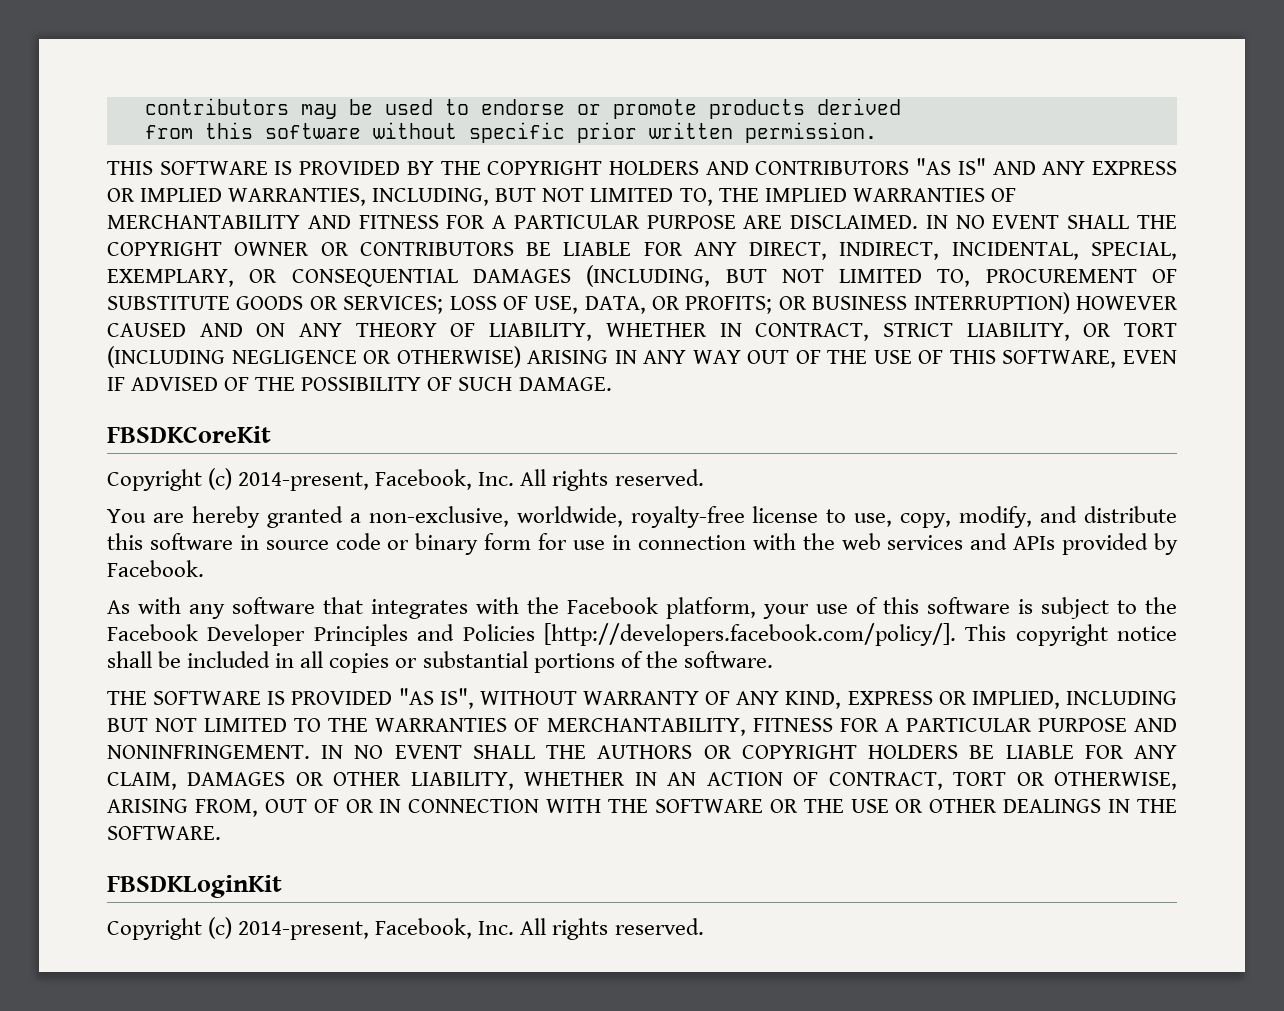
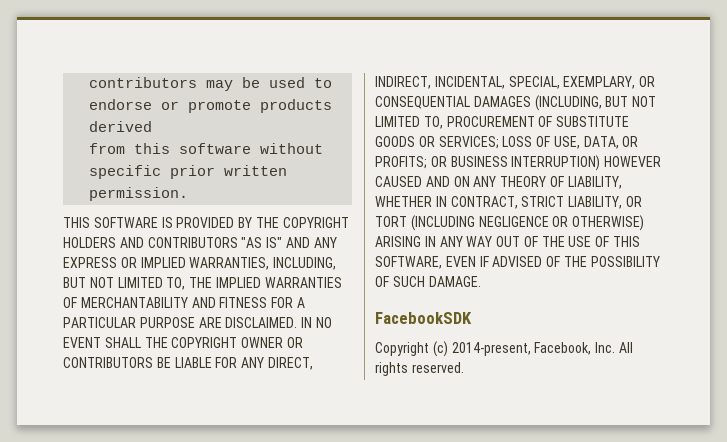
[107,426,271,443] [107,468,704,491] [107,506,1178,528] [107,533,1179,555] [107,560,204,577] [107,597,1177,619] [107,623,1177,646] [107,651,773,673] [107,688,1177,709] [107,718,1178,736] [107,745,1178,759] [107,772,1177,790] [107,799,1177,817] [107,826,221,840] [107,875,282,898] [107,917,704,940] FBSDKCoreKit // Copyright (c) 2014-present, Facebook, Inc. All rights reserved. // You are hereby granted a non-exclusive, worldwide, royalty-free license to use, copy, modify, and distribute this software in source code or binary form for use in connection with the web services and APIs provided by Facebook. // As with any software that integrates with the Facebook platform, your use of this software is subject to the Facebook Developer Principles and Policies [http://developers.facebook.com/policy/]. This copyright notice shall be included in all copies or substantial portions of the software. // THE SOFTWARE IS PROVIDED "AS IS", WITHOUT WARRANTY OF ANY KIND, EXPRESS OR IMPLIED, INCLUDING BUT NOT LIMITED TO THE WARRANTIES OF MERCHANTABILITY, FITNESS FOR A PARTICULAR PURPOSE AND NONINFRINGEMENT. IN NO EVENT SHALL THE AUTHORS OR COPYRIGHT HOLDERS BE LIABLE FOR ANY CLAIM, DAMAGES OR OTHER LIABILITY, WHETHER IN AN ACTION OF CONTRACT, TORT OR OTHERWISE, ARISING FROM, OUT OF OR IN CONNECTION WITH THE SOFTWARE OR THE USE OR OTHER DEALINGS IN THE SOFTWARE. // FBSDKLoginKit // Copyright (c) 2014-present, Facebook, Inc. All rights reserved. -> [375,312,472,324] [375,341,633,357] [375,362,464,376] FacebookSDK // Copyright (c) 2014-present, Facebook, Inc. All rights reserved.

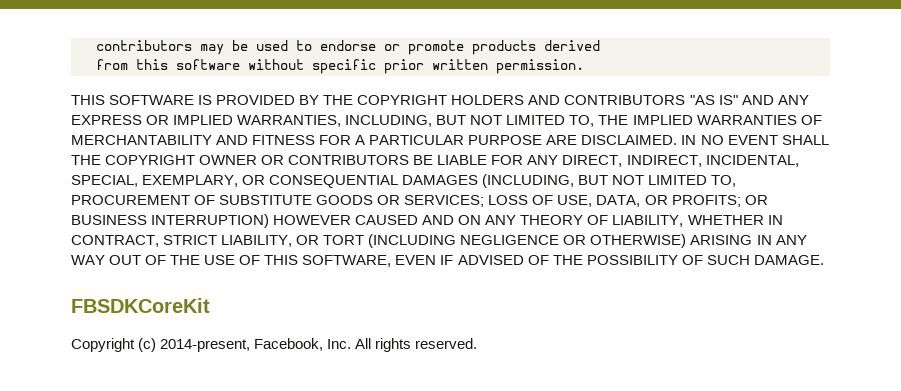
[375,312,472,324] FacebookSDK -> [71,298,210,313] FBSDKCoreKit

